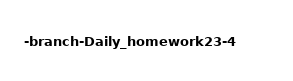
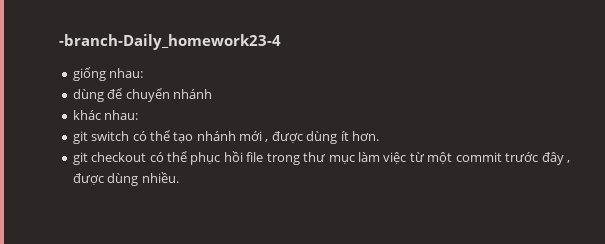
(236, 42) none -> [72,67,144,81] [72,88,212,102] [72,110,139,120] [72,130,379,144] [72,151,571,165] [72,172,179,186] // giống nhau: // dùng để chuyển nhánh // khác nhau: // git switch có thể tạo nhánh mới , được dùng ít hơn. // git checkout có thể phục hồi file trong thư mục làm việc từ một commit trước đây , được dùng nhiều.

